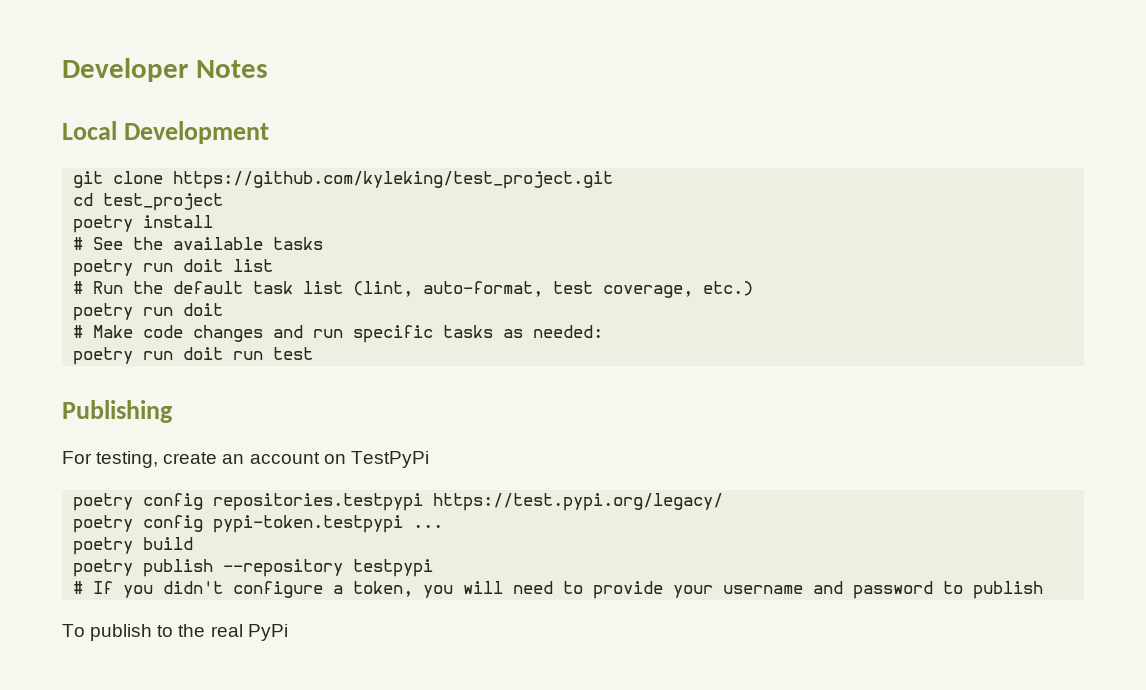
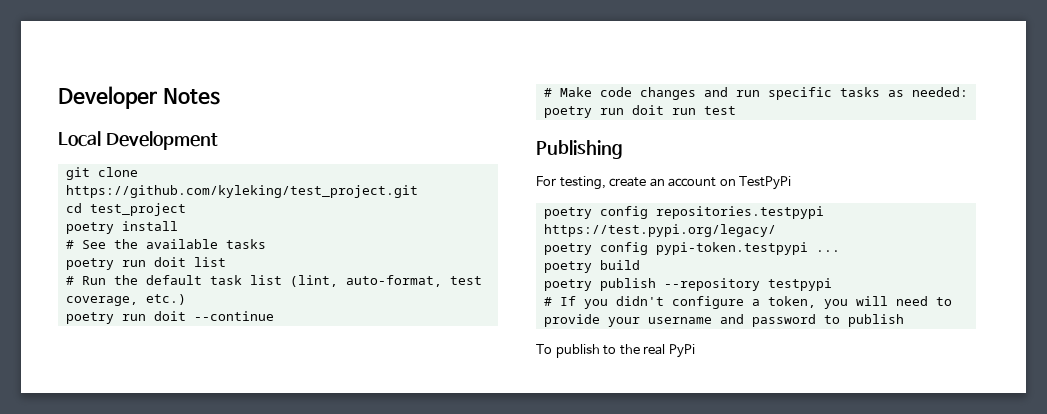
(224, 309) none -> [193,311,274,321] --continue

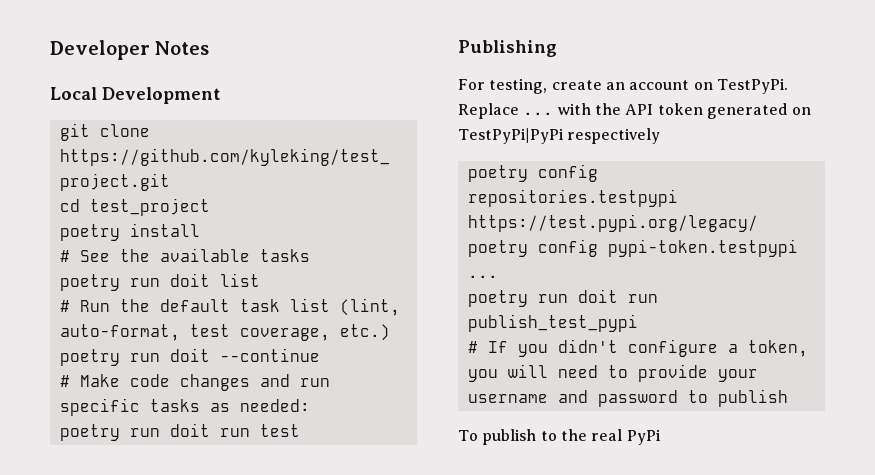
[739,176,792,190] TestPyPi -> [716,78,788,94] [458,103,812,119] [458,128,661,144] TestPyPi. Replace ... with the API token generated on TestPyPi|PyPi respectively
[599,260,640,270] [543,278,832,291] build // poetry publish --repository testpypi -> [537,289,658,303] [467,314,638,332] run doit run publish_test_pypi

